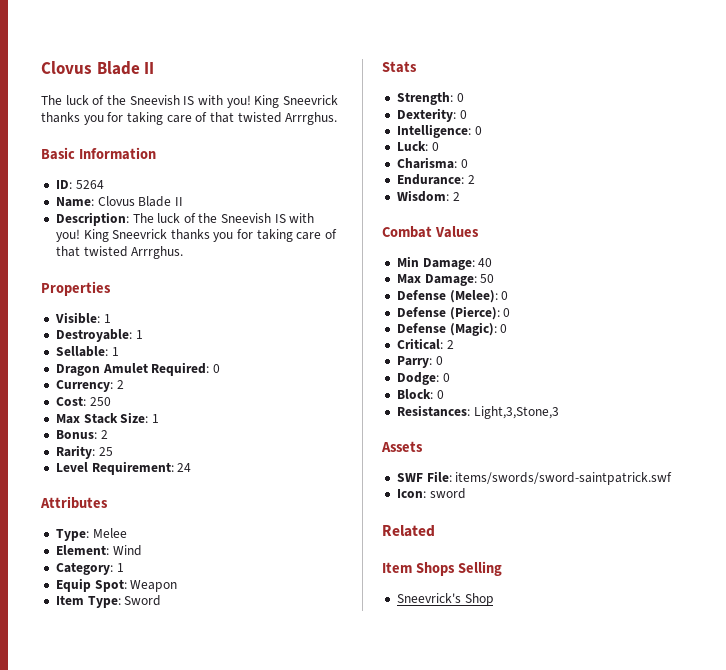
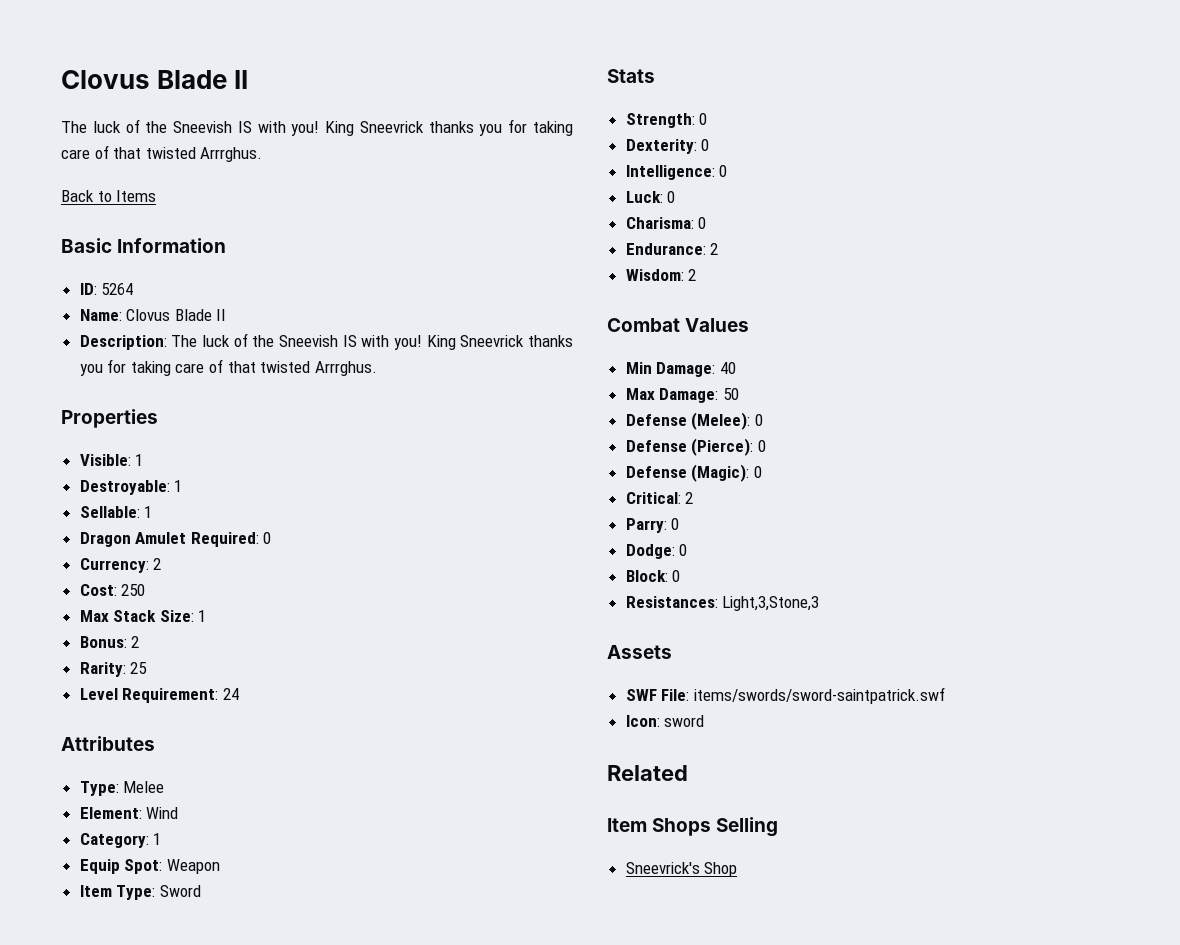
(338, 118) none -> [61,190,157,202] // Back to Items

